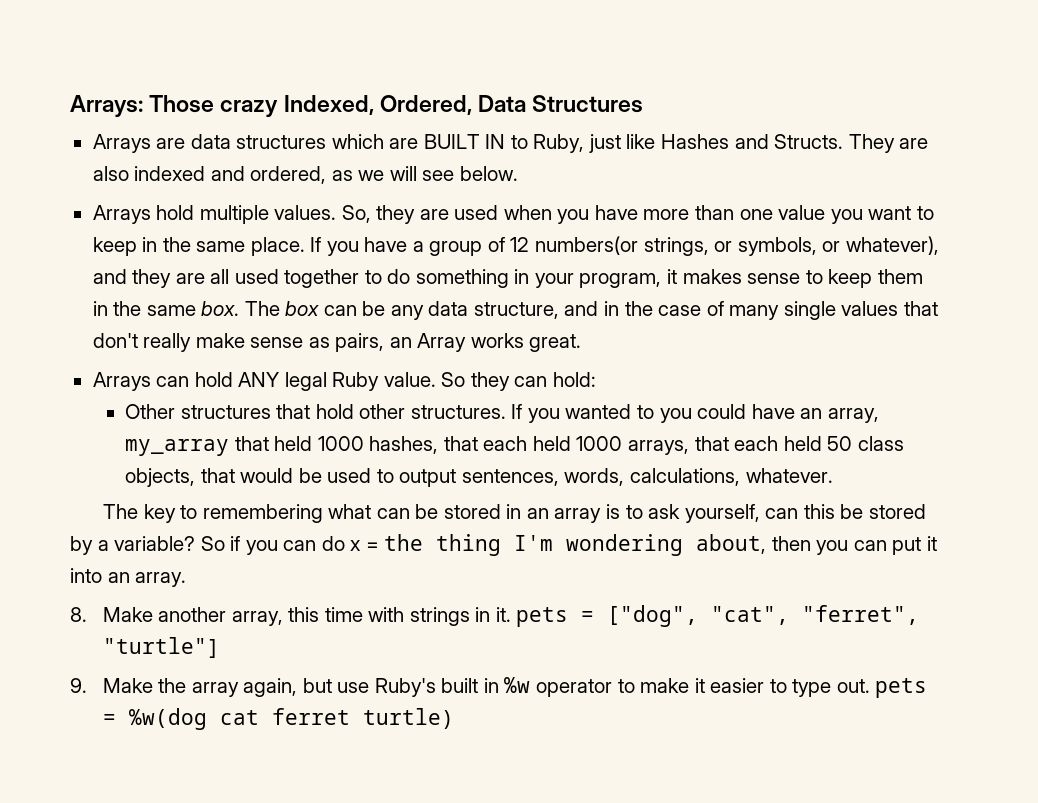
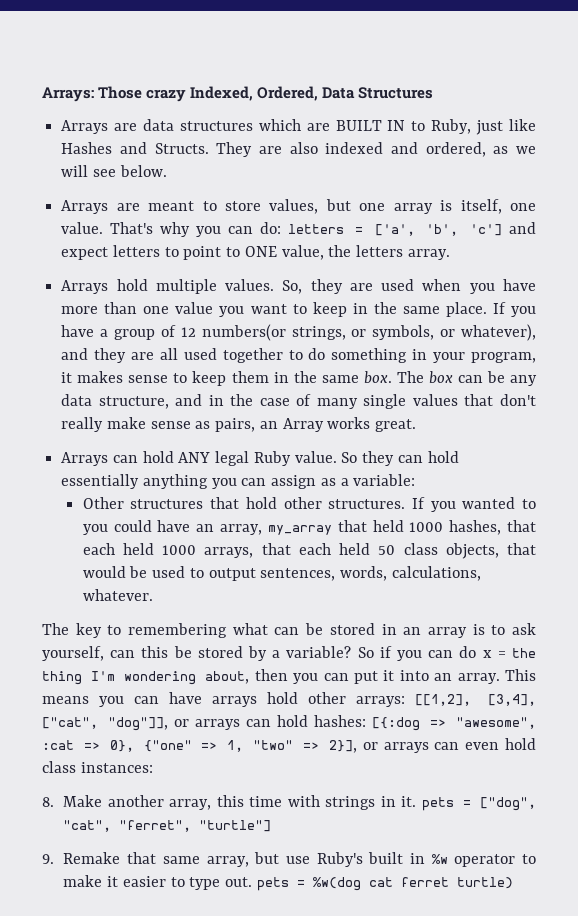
(518, 173) none -> [61,199,536,214] [61,222,536,237] [61,245,450,260] // Arrays are meant to store values, but one array is itself, one value. That's why you can do: letters = ['a', 'b', 'c'] and expect letters to point to ONE value, the letters array.
[552,372,596,387] hold: -> [427,451,459,463] [61,474,416,489] hold essentially anything you can assign as a variable:
(187, 579) none -> [505,669,536,681] [42,692,537,707] [42,715,536,731] [42,738,536,753] [42,761,153,773] This means you can have arrays hold other arrays: [[1,2], [3,4], ["cat", "dog"]], or arrays can hold hashes: [{:dog => "awesome", :cat => 0}, {"one" => 1, "two" => 2}], or arrays can even hold class instances:
[102,678,298,697] Make the array again, -> [63,852,249,867] Remake that same array,

